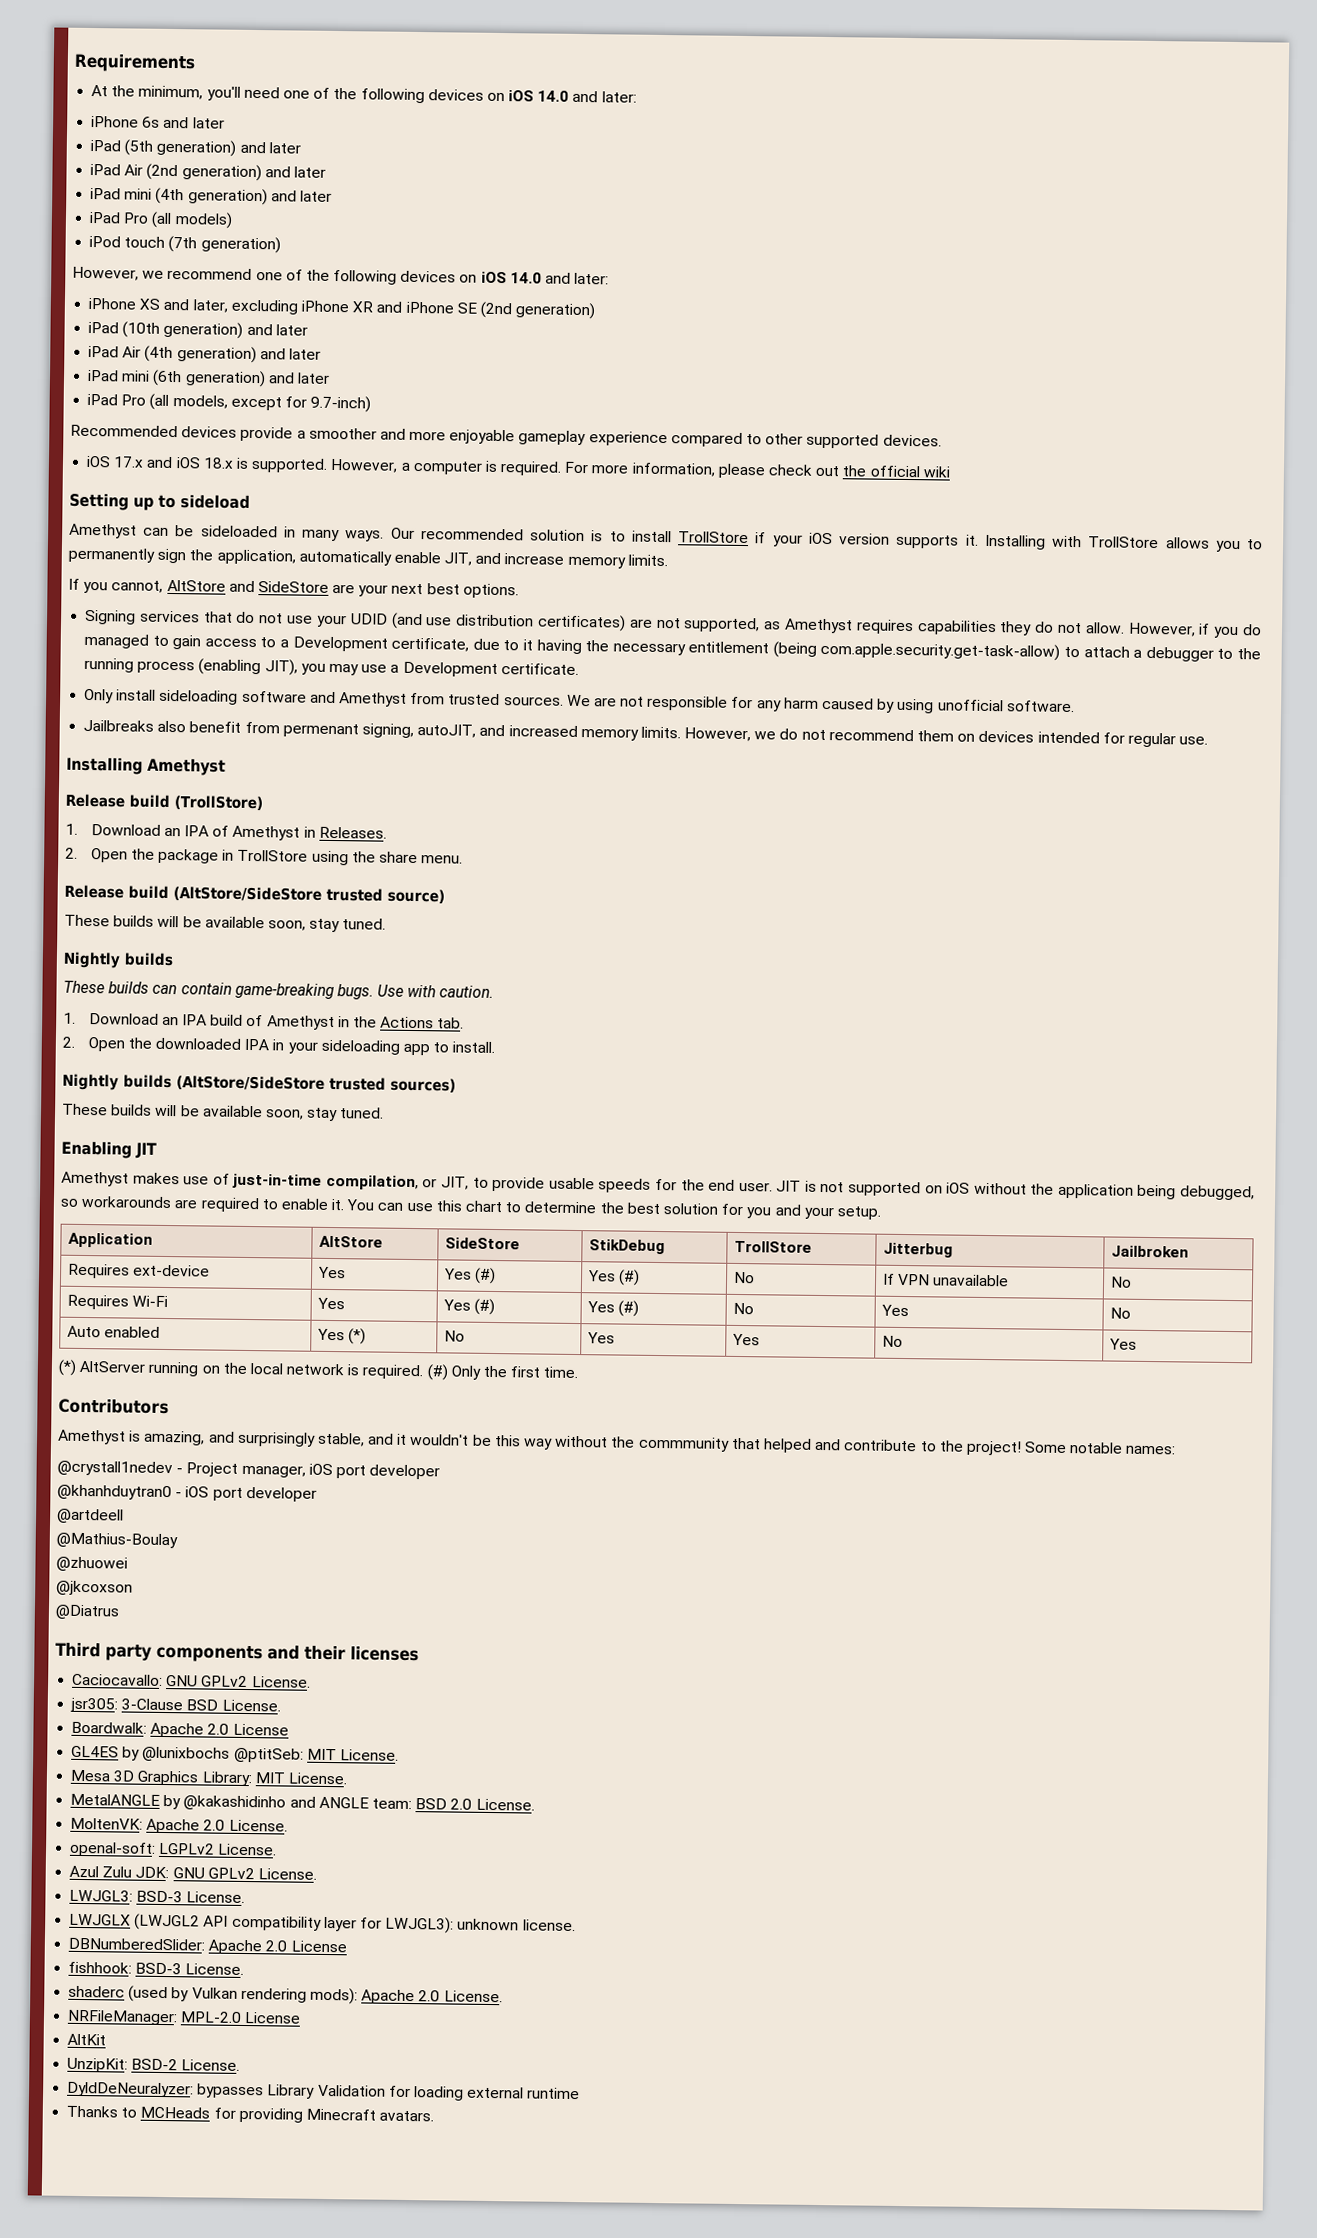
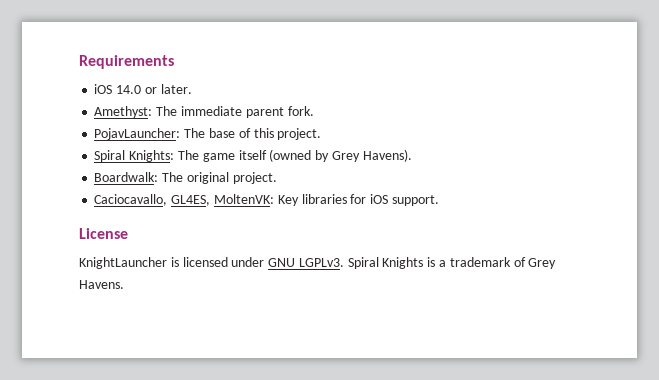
[91,84,637,104] [91,115,225,129] [90,139,301,157] [90,163,326,182] [90,187,332,206] [89,211,233,229] [89,235,281,254] [72,266,610,285] [88,297,596,320] [88,321,308,339] [88,345,321,364] [87,369,330,388] [87,393,372,413] [70,424,942,449] [86,455,950,479] [69,492,250,511] [69,523,1264,553] [68,547,668,569] [68,578,519,599] [85,609,1263,639] [84,633,1262,662] [84,657,579,677] [84,688,1075,714] [83,719,1209,748] [66,756,226,776] [65,793,263,811] [65,823,387,841] [65,847,464,866] [64,884,445,904] [64,914,387,933] [63,951,173,969] [63,980,495,1000] [63,1012,465,1031] [62,1036,496,1056] [62,1073,456,1093] [62,1103,385,1122] [61,1140,157,1159] [61,1171,1256,1201] [60,1195,881,1220] [68,1232,154,1248] [319,1235,384,1248] [445,1237,521,1250] [589,1239,666,1255] [734,1240,813,1253] [883,1242,954,1258] [1111,1245,1190,1258] [68,1263,211,1279] [318,1266,347,1279] [444,1267,497,1285] [588,1269,641,1286] [734,1271,756,1284] [882,1273,1010,1287] [1110,1276,1133,1288] [67,1294,169,1310] [317,1297,346,1310] [443,1298,496,1316] [587,1300,640,1317] [733,1302,755,1315] [881,1304,910,1317] [1110,1307,1132,1319] [67,1325,161,1338] [317,1328,367,1345] [444,1330,466,1342] [587,1332,616,1344] [732,1333,761,1346] [882,1335,904,1348] [1109,1338,1138,1350] [58,1359,579,1381] [58,1398,169,1415] [57,1429,1177,1456] [57,1460,441,1480] [57,1484,317,1502] [57,1508,124,1524] [56,1532,178,1549] [56,1556,128,1572] [56,1580,133,1596] [55,1604,120,1620] [55,1642,419,1663] [72,1673,311,1688] [70,1697,281,1713] [71,1721,289,1738] [71,1745,399,1763] [70,1769,347,1787] [70,1793,535,1811] [70,1817,288,1834] [69,1841,278,1857] [69,1865,317,1880] [69,1889,246,1904] [69,1913,576,1934] [68,1937,347,1955] [68,1961,245,1976] [68,1985,503,2005] [67,2009,302,2026] [67,2033,107,2046] [67,2057,241,2073] [67,2081,581,2101] [66,2105,435,2123] At the minimum, you'll need one of the following devices on iOS 14.0 and later: // iPhone 6s and later // iPad (5th generation) and later // iPad Air (2nd generation) and later // iPad mini (4th generation) and later // iPad Pro (all models) // iPod touch (7th generation) // However, we recommend one of the following devices on iOS 14.0 and later: // iPhone XS and later, excluding iPhone XR and iPhone SE (2nd generation) // iPad (10th generation) and later // iPad Air (4th generation) and later // iPad mini (6th generation) and later // iPad Pro (all models, except for 9.7-inch) // Recommended devices provide a smoother and more enjoyable gameplay experience compared to other supported devices. // iOS 17.x and iOS 18.x is supported. However, a computer is required. For more information, please check out the official wiki // Setting up to sideload // Amethyst can be sideloaded in many ways. Our recommended solution is to install TrollStore if your iOS version supports it. Installing with TrollStore allows you to permanently sign the application, automatically enable JIT, and increase memory limits. // If you cannot, AltStore and SideStore are your next best options. // Signing services that do not use your UDID (and use distribution certificates) are not supported, as Amethyst requires capabilities they do not allow. However, if you do managed to gain access to a Development certificate, due to it having the necessary entitlement (being com.apple.security.get-task-allow) to attach a debugger to the running process (enabling JIT), you may use a Development certificate. // Only install sideloading software and Amethyst from trusted sources. We are not responsible for any harm caused by using unofficial software. // Jailbreaks also benefit from permenant signing, autoJIT, and increased memory limits. However, we do not recommend them on devices intended for regular use. // Installing Amethyst // Release build (TrollStore) // 1. Download an IPA of Amethyst in Releases. // 2. Open the package in TrollStore using the share menu. // Release build (AltStore/SideStore trusted source) // These builds will be available soon, stay tuned. // Nightly builds // These builds can contain game-breaking bugs. Use with caution. // 1. Download an IPA build of Amethyst in the Actions tab. // 2. Open the downloaded IPA in your sideloading app to install. // Nightly builds (AltStore/SideStore trusted sources) // These builds will be available soon, stay tuned. // Enabling JIT // Amethyst makes use of just-in-time compilation, or JIT, to provide usable speeds for the end user. JIT is not supported on iOS without the application being debugged, so workarounds are required to enable it. You can use this chart to determine the best solution for you and your setup. // Application | AltStore | SideStore | StikDebug | TrollStore | Jitterbug | Jailbroken // Requires ext-device | Yes | Yes (#) | Yes (#) | No | If VPN unavailable | No // Requires Wi-Fi | Yes | Yes (#) | Yes (#) | No | Yes | No // Auto enabled | Yes (*) | No | Yes | Yes | No | Yes // (*) AltServer running on the local network is required. (#) Only the first time. // Contributors // Amethyst is amazing, and surprisingly stable, and it wouldn't be this way without the commmunity that helped and contribute to the project! Some notable names: // @crystall1nedev - Project manager, iOS port developer // @khanhduytran0 - iOS port developer // @artdeell // @Mathius-Boulay // @zhuowei // @jkcoxson // @Diatrus // Third party components and their licenses // Caciocavallo: GNU GPLv2 License. // jsr305: 3-Clause BSD License. // Boardwalk: Apache 2.0 License // GL4ES by @lunixbochs @ptitSeb: MIT License. // Mesa 3D Graphics Library: MIT License. // MetalANGLE by @kakashidinho and ANGLE team: BSD 2.0 License. // MoltenVK: Apache 2.0 License. // openal-soft: LGPLv2 License. // Azul Zulu JDK: GNU GPLv2 License. // LWJGL3: BSD-3 License. // LWJGLX (LWJGL2 API compatibility layer for LWJGL3): unknown license. // DBNumberedSlider: Apache 2.0 License // fishhook: BSD-3 License. // shaderc (used by Vulkan rendering mods): Apache 2.0 License. // NRFileManager: MPL-2.0 License // AltKit // UnzipKit: BSD-2 License. // DyldDeNeuralyzer: bypasses Library Validation for loading external runtime // Thanks to MCHeads for providing Minecraft avatars. -> [94,84,192,94] [94,106,314,118] [94,128,322,140] [94,149,412,162] [94,172,277,184] [94,194,439,206] [79,228,128,239] [79,257,557,269] [79,280,124,289] iOS 14.0 or later. // Amethyst: The immediate parent fork. // PojavLauncher: The base of this project. // Spiral Knights: The game itself (owned by Grey Havens). // Boardwalk: The original project. // Caciocavallo, GL4ES, MoltenVK: Key libraries for iOS support. // License // KnightLauncher is licensed under GNU LGPLv3. Spiral Knights is a trademark of Grey Havens.

